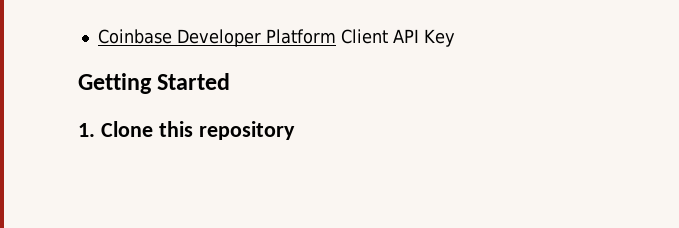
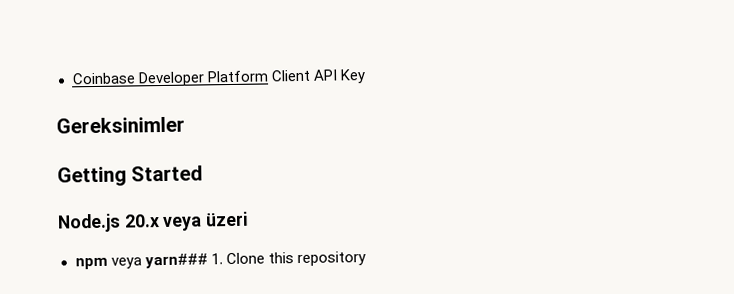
(455, 38) none -> [56,116,185,134] // Gereksinimler
(231, 81) none -> [57,211,249,233] [74,253,208,270] Node.js 20.x veya üzeri // npm veya yarn###

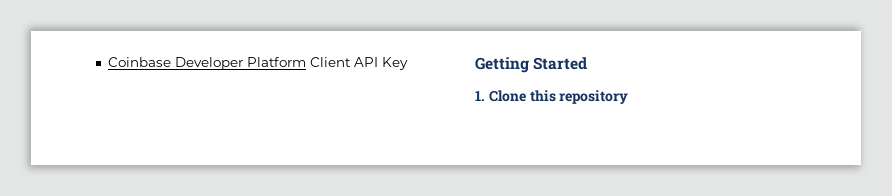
[56,116,185,134] // Gereksinimler -> (408, 63) none
[57,211,249,233] [74,253,208,270] Node.js 20.x veya üzeri // npm veya yarn### -> (588, 63) none

